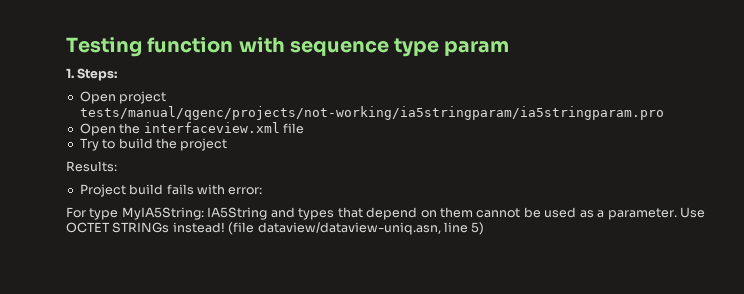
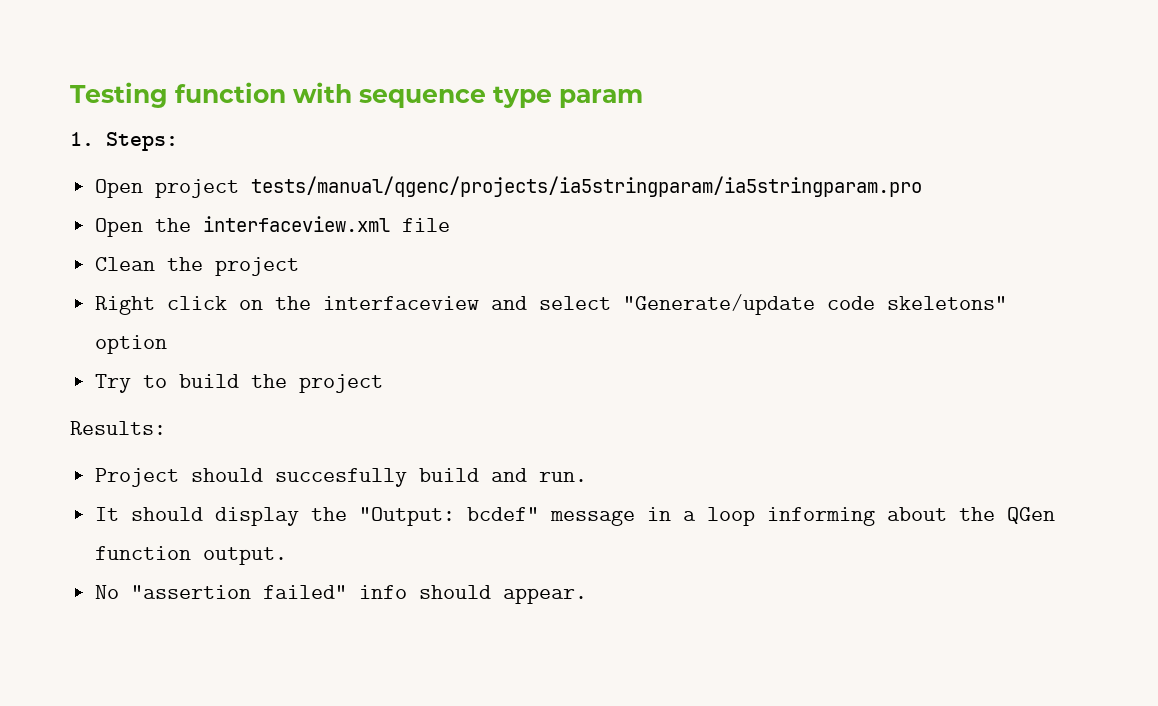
[79,106,664,120] tests/manual/qgenc/projects/not-working/ia5stringparam/ia5stringparam.pro -> [251,176,923,197] tests/manual/qgenc/projects/ia5stringparam/ia5stringparam.pro
(304, 128) none -> [95,257,300,276] [95,294,1008,315] [95,335,168,354] // Clean the project // Right click on the interfaceview and select "Generate/update code skeletons" option
[129,184,263,195] [66,207,705,220] [66,222,485,235] build fails with error: // For type MyIA5String: IA5String and types that depend on them cannot be used as a parameter. Use OCTET STRINGs instead! (file dataview/dataview-uniq.asn, line 5) -> [191,468,588,487] [95,507,1056,526] [95,546,288,565] [95,585,588,604] should succesfully build and run. // It should display the "Output: bcdef" message in a loop informing about the QGen function output. // No "assertion failed" info should appear.

